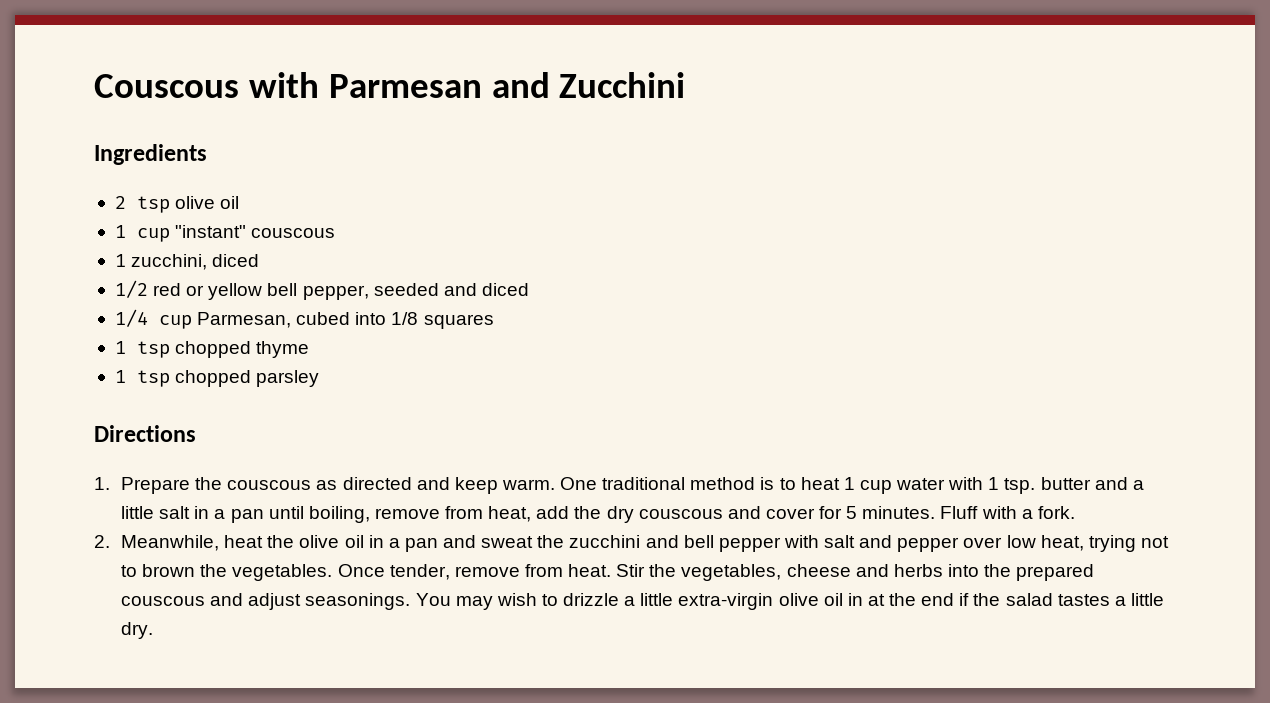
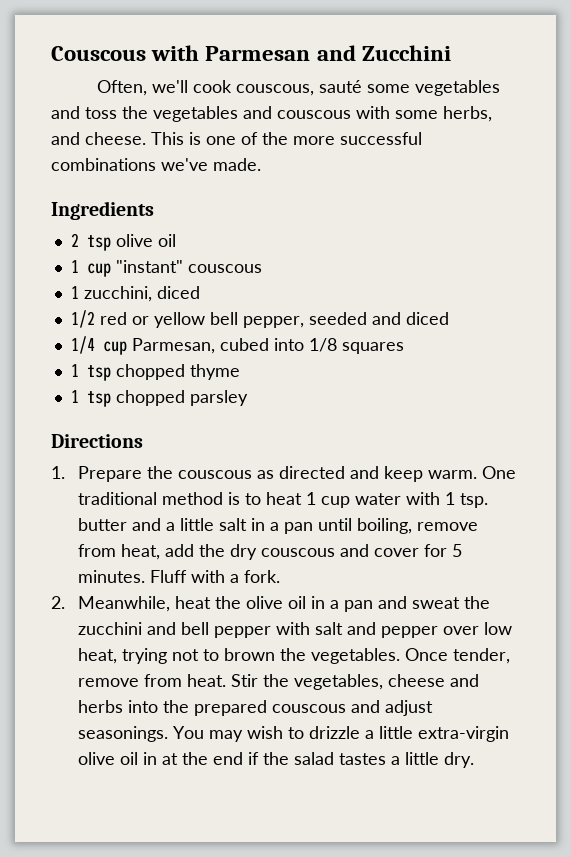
(686, 85) none -> [97,80,501,96] [51,106,492,122] [51,132,422,145] [51,158,261,171] // Often, we'll cook couscous, sauté some vegetables and toss the vegetables and couscous with some herbs, and cheese. This is one of the more successful combinations we've made.

